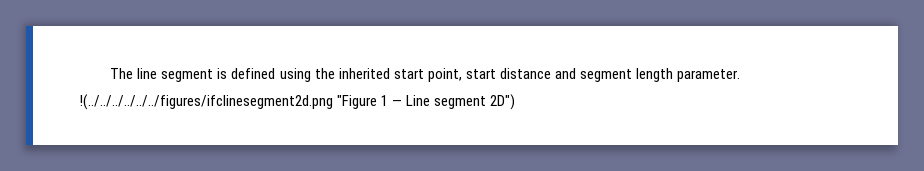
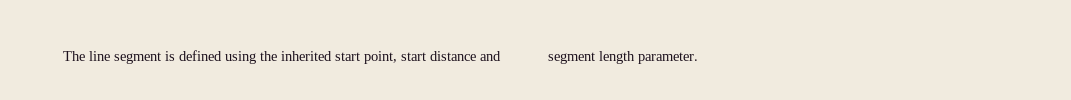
[80,94,516,110] // !(../../../../../../figures/ifclinesegment2d.png "Figure 1 — Line segment 2D") -> (698, 58) none

